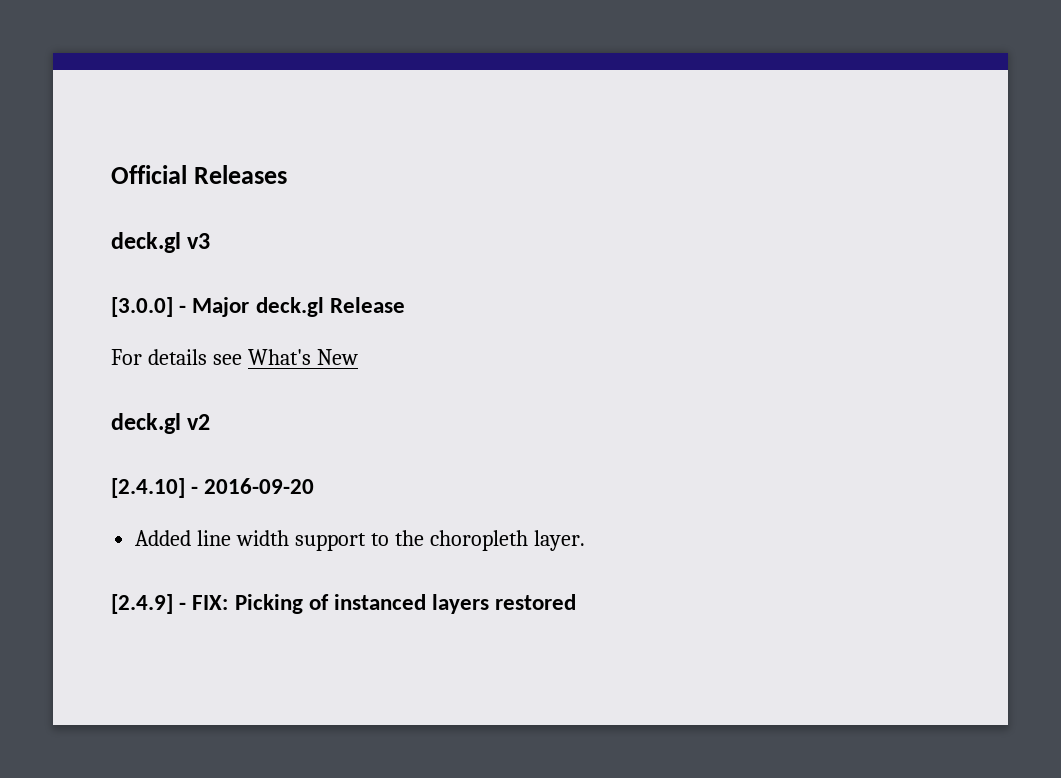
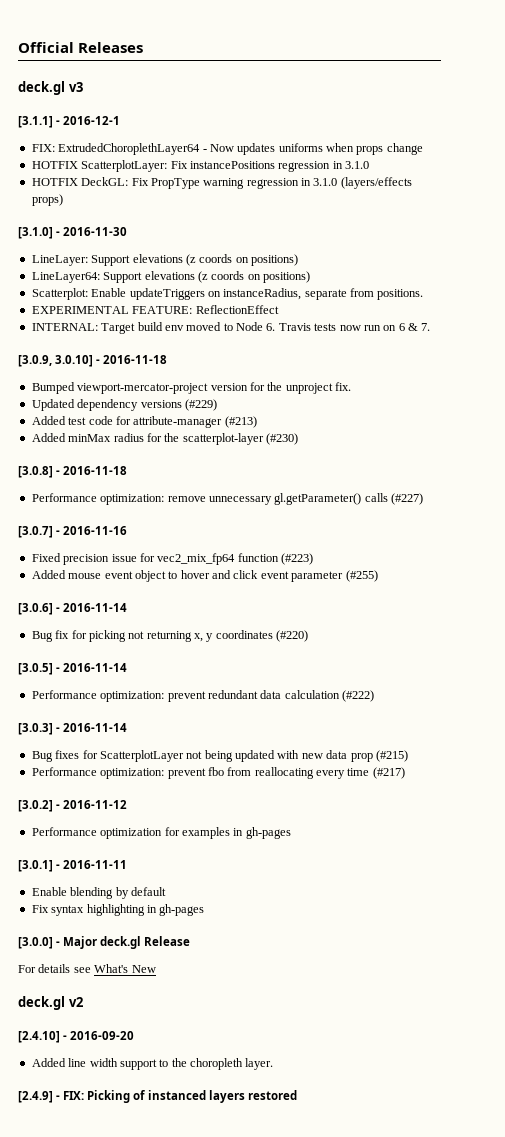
(211, 241) none -> [18,116,121,128] [31,143,423,155] [31,160,369,172] [31,177,412,189] [31,194,63,206] [18,227,128,239] [31,254,298,266] [31,271,310,283] [31,288,424,300] [31,305,279,314] [31,322,431,334] [18,355,168,367] [31,382,351,394] [31,399,217,411] [31,416,257,428] [31,433,298,445] [18,466,128,478] [31,493,423,505] [18,526,128,538] [31,553,313,565] [31,570,378,582] [18,603,128,615] [31,630,309,642] [18,663,128,675] [31,690,374,702] [18,723,128,735] [31,750,408,762] [31,767,405,779] [18,800,128,812] [31,827,291,839] [18,860,128,872] [31,887,166,899] [31,904,205,916] // [3.1.1] - 2016-12-1 // FIX: ExtrudedChoroplethLayer64 - Now updates uniforms when props change // HOTFIX ScatterplotLayer: Fix instancePositions regression in 3.1.0 // HOTFIX DeckGL: Fix PropType warning regression in 3.1.0 (layers/effects props) // [3.1.0] - 2016-11-30 // LineLayer: Support elevations (z coords on positions) // LineLayer64: Support elevations (z coords on positions) // Scatterplot: Enable updateTriggers on instanceRadius, separate from positions. // EXPERIMENTAL FEATURE: ReflectionEffect // INTERNAL: Target build env moved to Node 6. Travis tests now run on 6 & 7. // [3.0.9, 3.0.10] - 2016-11-18 // Bumped viewport-mercator-project version for the unproject fix. // Updated dependency versions (#229) // Added test code for attribute-manager (#213) // Added minMax radius for the scatterplot-layer (#230) // [3.0.8] - 2016-11-18 // Performance optimization: remove unnecessary gl.getParameter() calls (#227) // [3.0.7] - 2016-11-16 // Fixed precision issue for vec2_mix_fp64 function (#223) // Added mouse event object to hover and click event parameter (#255) // [3.0.6] - 2016-11-14 // Bug fix for picking not returning x, y coordinates (#220) // [3.0.5] - 2016-11-14 // Performance optimization: prevent redundant data calculation (#222) // [3.0.3] - 2016-11-14 // Bug fixes for ScatterplotLayer not being updated with new data prop (#215) // Performance optimization: prevent fbo from reallocating every time (#217) // [3.0.2] - 2016-11-12 // Performance optimization for examples in gh-pages // [3.0.1] - 2016-11-11 // Enable blending by default // Fix syntax highlighting in gh-pages

